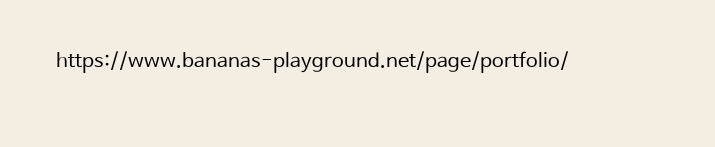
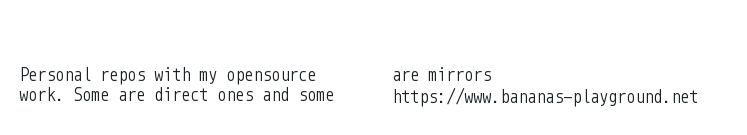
[56,51,569,73] https://www.bananas-playground.net/page/portfolio/ -> [19,67,316,85] [19,87,334,101] [392,67,491,81] [392,87,698,107] Personal repos with my opensource work. Some are direct ones and some are mirrors https://www.bananas-playground.net

